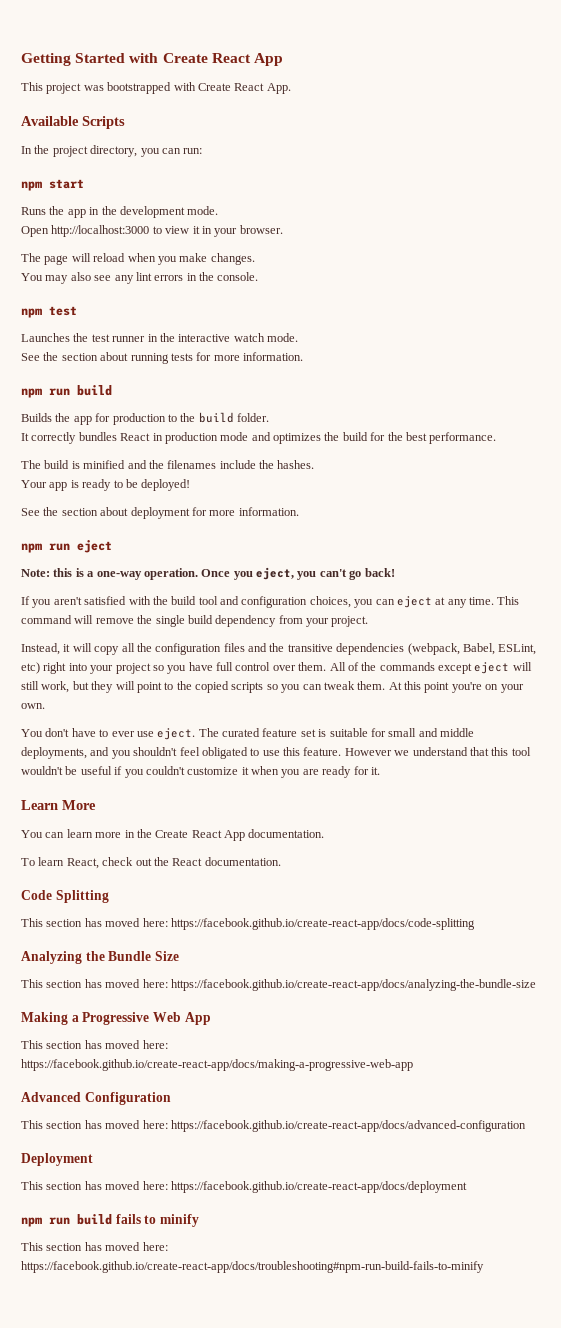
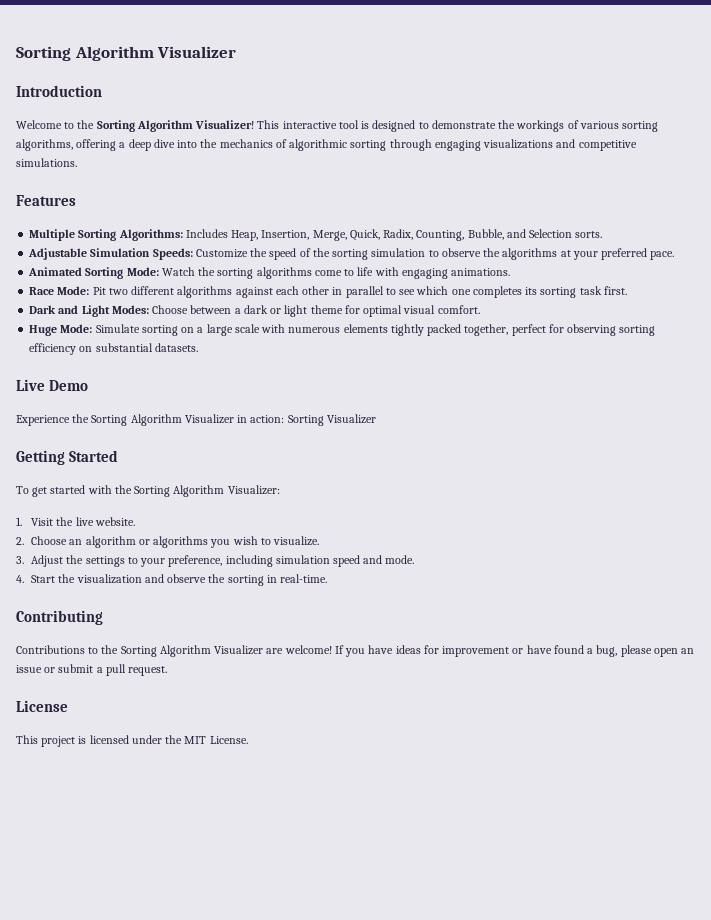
[21,53,283,66] [21,82,291,94] [21,116,125,129] [21,145,203,157] [21,179,84,191] [21,206,219,218] [21,225,283,237] [21,253,255,265] [21,272,259,284] [21,306,77,318] [21,333,298,342] [21,352,303,364] [21,385,112,398] [21,412,269,425] [21,432,497,444] [21,460,315,469] [21,479,191,491] [21,507,299,519] [21,540,112,553] [21,567,395,580] [21,596,520,608] [21,615,369,627] [21,643,537,655] [21,662,532,674] [21,681,524,693] [21,703,45,709] [21,728,474,740] [21,747,531,759] [21,766,380,778] [21,800,96,810] [21,829,325,841] [21,857,281,869] [21,890,109,903] [21,918,475,930] [21,951,179,964] [21,979,536,991] [21,1012,211,1025] [21,1040,168,1049] [21,1059,413,1071] [21,1092,171,1105] [21,1120,526,1132] [21,1153,93,1166] [21,1181,467,1193] [21,1214,199,1227] [21,1242,168,1251] [21,1261,484,1273] Getting Started with Create React App // This project was bootstrapped with Create React App. // Available Scripts // In the project directory, you can run: // npm start // Runs the app in the development mode. // Open http://localhost:3000 to view it in your browser. // The page will reload when you make changes. // You may also see any lint errors in the console. // npm test // Launches the test runner in the interactive watch mode. // See the section about running tests for more information. // npm run build // Builds the app for production to the build folder. // It correctly bundles React in production mode and optimizes the build for the best performance. // The build is minified and the filenames include the hashes. // Your app is ready to be deployed! // See the section about deployment for more information. // npm run eject // Note: this is a one-way operation. Once you eject, you can't go back! // If you aren't satisfied with the build tool and configuration choices, you can eject at any time. This command will remove the single build dependency from your project. // Instead, it will copy all the configuration files and the transitive dependencies (webpack, Babel, ESLint, etc) right into your project so you have full control over them. All of the commands except eject will still work, but they will point to the copied scripts so you can tweak them. At this point you're on your own. // You don't have to ever use eject. The curated feature set is suitable for small and middle deployments, and you shouldn't feel obligated to use this feature. However we understand that this tool wouldn't be useful if you couldn't customize it when you are ready for it. // Learn More // You can learn more in the Create React App documentation. // To learn React, check out the React documentation. // Code Splitting // This section has moved here: https://facebook.github.io/create-react-app/docs/code-splitting // Analyzing the Bundle Size // This section has moved here: https://facebook.github.io/create-react-app/docs/analyzing-the-bundle-size // Making a Progressive Web App // This section has moved here: https://facebook.github.io/create-react-app/docs/making-a-progressive-web-app // Advanced Configuration // This section has moved here: https://facebook.github.io/create-react-app/docs/advanced-configuration // Deployment // This section has moved here: https://facebook.github.io/create-react-app/docs/deployment // npm run build fails to minify // This section has moved here: https://facebook.github.io/create-react-app/docs/troubleshooting#npm-run-build-fails-to-minify -> [16,46,237,61] [16,85,102,97] [16,120,659,132] [16,139,637,151] [16,158,77,167] [16,195,76,206] [29,229,603,241] [28,248,675,260] [28,267,511,279] [29,286,627,298] [29,305,480,317] [29,324,656,336] [29,343,198,355] [16,379,89,391] [16,414,376,426] [16,450,119,465] [16,485,280,497] [16,517,135,526] [16,536,319,548] [16,555,415,567] [16,574,327,586] [16,610,103,625] [16,645,695,657] [16,664,168,676] [16,700,68,712] [16,735,248,747] Sorting Algorithm Visualizer // Introduction // Welcome to the Sorting Algorithm Visualizer! This interactive tool is designed to demonstrate the workings of various sorting algorithms, offering a deep dive into the mechanics of algorithmic sorting through engaging visualizations and competitive simulations. // Features // Multiple Sorting Algorithms: Includes Heap, Insertion, Merge, Quick, Radix, Counting, Bubble, and Selection sorts. // Adjustable Simulation Speeds: Customize the speed of the sorting simulation to observe the algorithms at your preferred pace. // Animated Sorting Mode: Watch the sorting algorithms come to life with engaging animations. // Race Mode: Pit two different algorithms against each other in parallel to see which one completes its sorting task first. // Dark and Light Modes: Choose between a dark or light theme for optimal visual comfort. // Huge Mode: Simulate sorting on a large scale with numerous elements tightly packed together, perfect for observing sorting efficiency on substantial datasets. // Live Demo // Experience the Sorting Algorithm Visualizer in action: Sorting Visualizer // Getting Started // To get started with the Sorting Algorithm Visualizer: // 1. Visit the live website. // 2. Choose an algorithm or algorithms you wish to visualize. // 3. Adjust the settings to your preference, including simulation speed and mode. // 4. Start the visualization and observe the sorting in real-time. // Contributing // Contributions to the Sorting Algorithm Visualizer are welcome! If you have ideas for improvement or have found a bug, please open an issue or submit a pull request. // License // This project is licensed under the MIT License.

